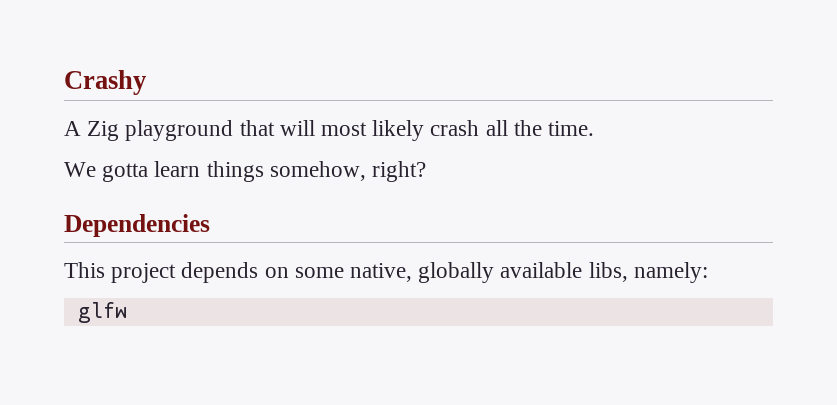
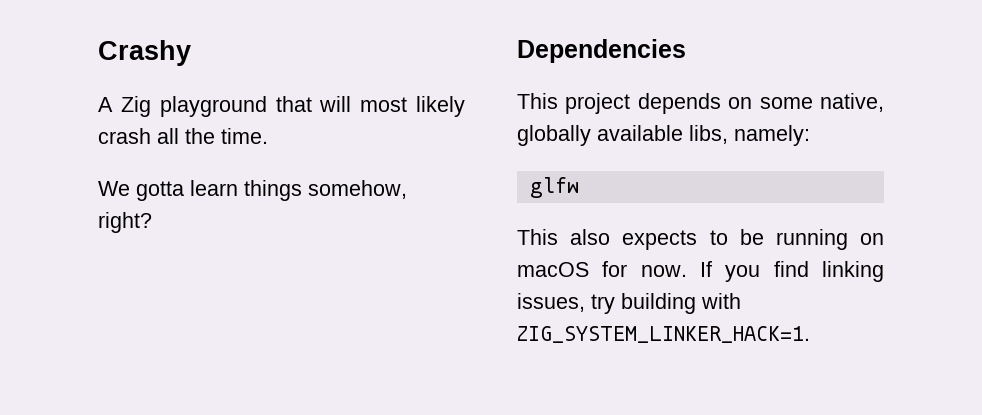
(127, 312) none -> [517,229,884,250] [517,261,884,282] [517,293,741,314] [517,326,810,343] // This also expects to be running on macOS for now. If you find linking issues, try building with ZIG_SYSTEM_LINKER_HACK=1.

